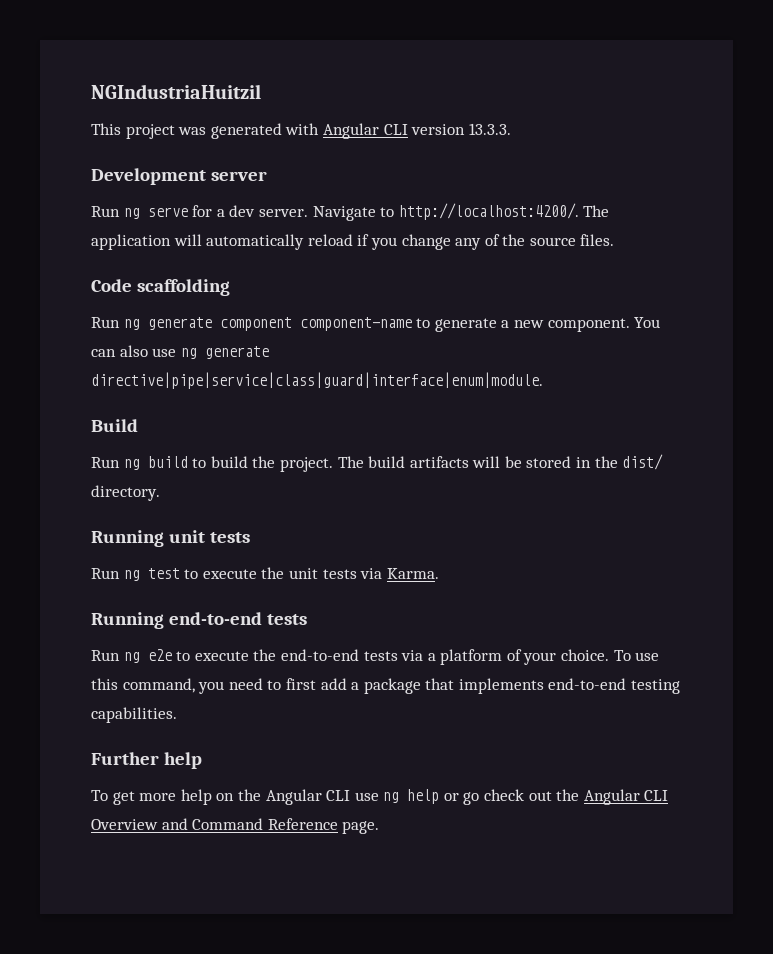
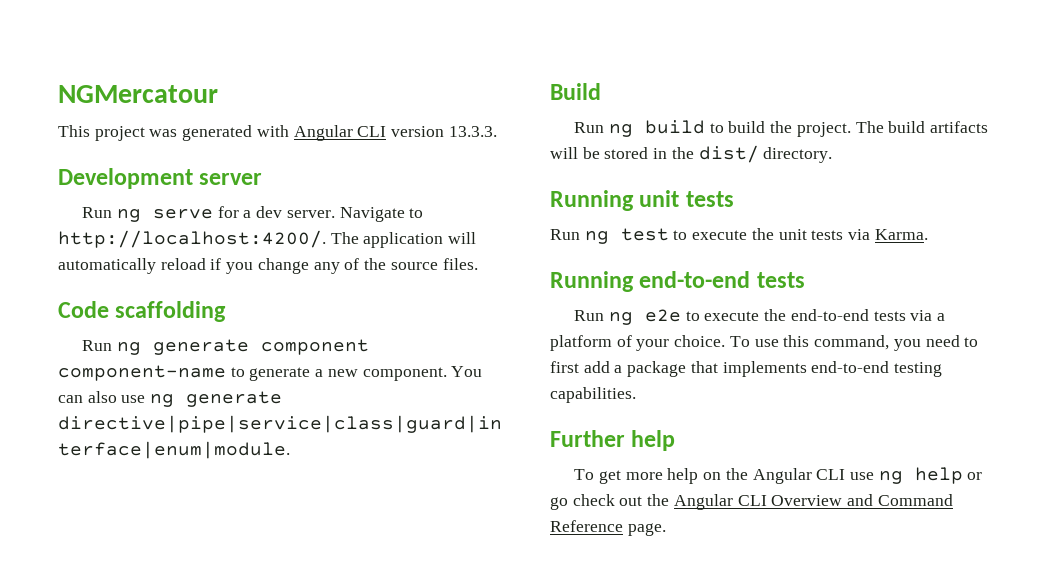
[91,84,261,99] NGIndustriaHuitzil -> [58,85,218,103] NGMercatour

